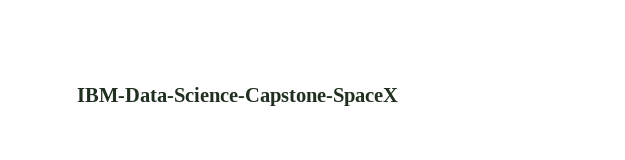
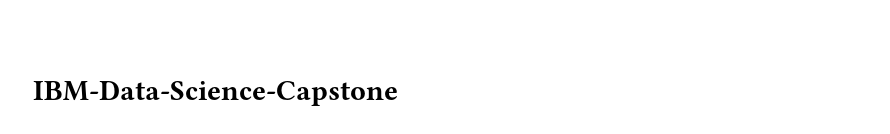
[77,87,398,106] IBM-Data-Science-Capstone-SpaceX -> [33,80,398,106] IBM-Data-Science-Capstone

